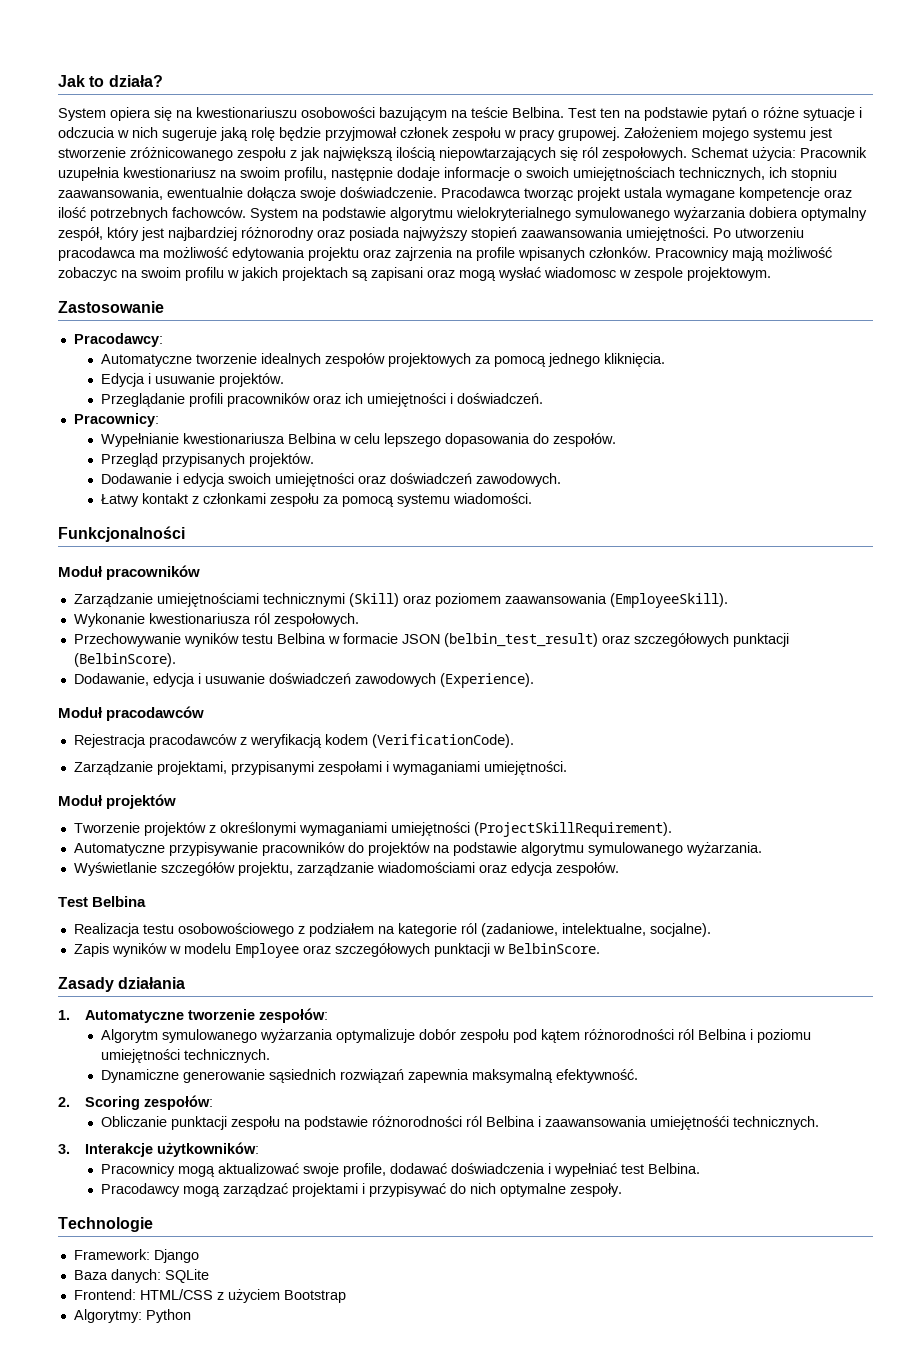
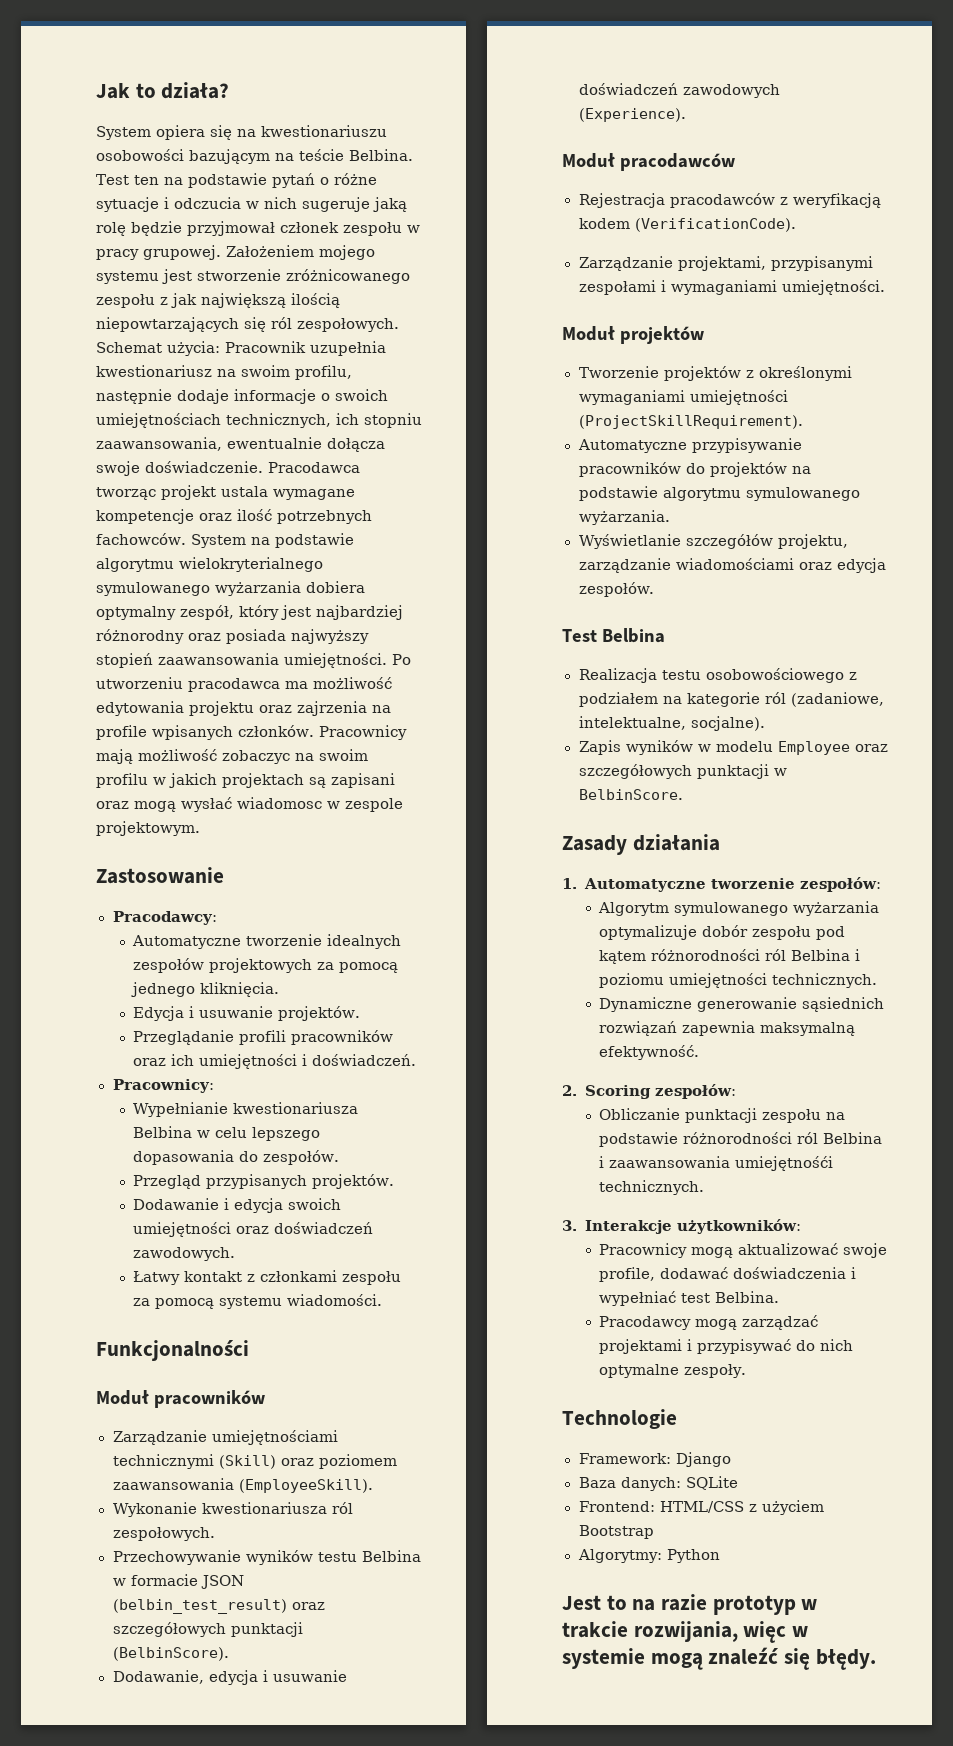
(191, 1316) none -> [562,1594,818,1615] [562,1621,809,1643] [562,1647,876,1670] // Jest to na razie prototyp w trakcie rozwijania, więc w systemie mogą znaleźć się błędy.

